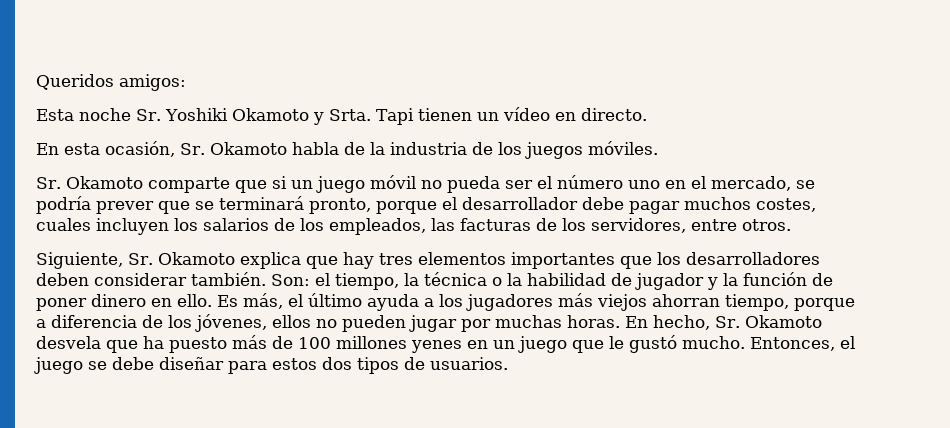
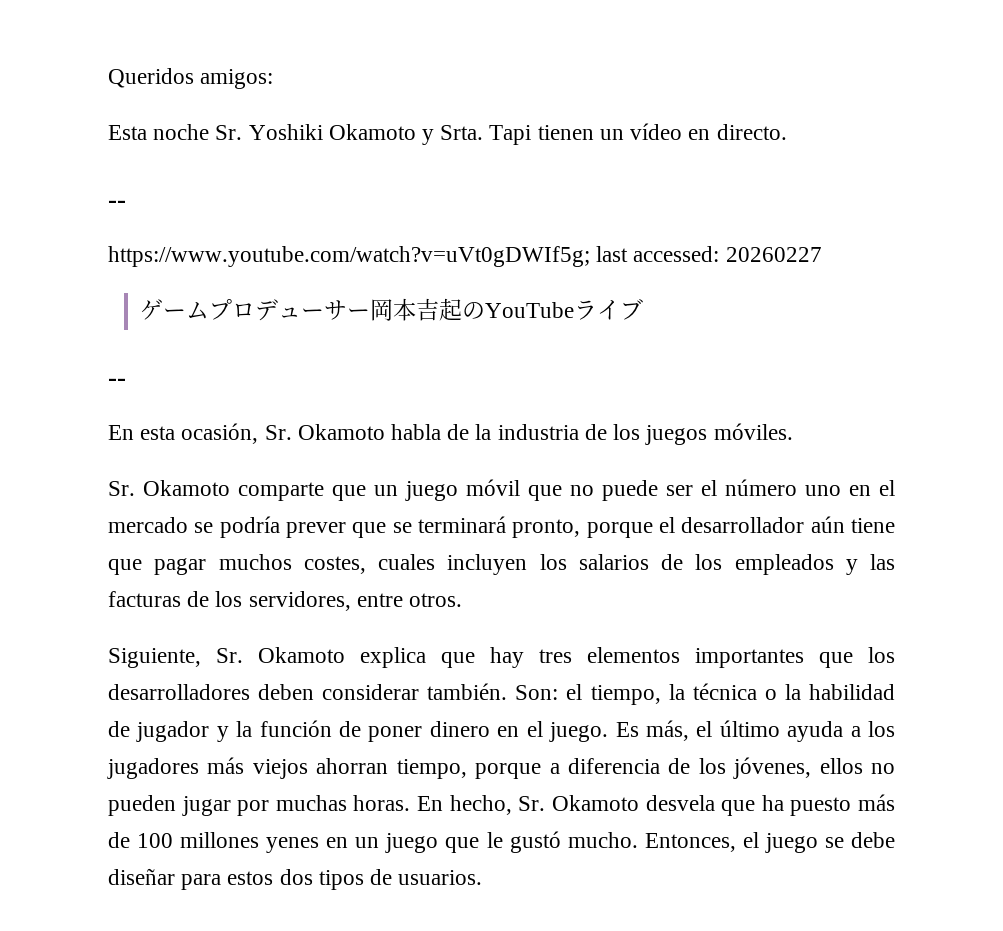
(647, 114) none -> [108,200,126,208] [108,246,822,267] [140,298,644,321] [108,378,126,386] // -- // https://www.youtube.com/watch?v=uVt0gDWIf5g; last accessed: 20260227 // ゲームプロデューサー岡本吉起のYouTubeライブ // --
[271,176,287,189] si -> (366, 493) none
[420,176,500,193] no pueda -> [528,480,658,501] que no puede
[710,176,791,191] mercado, -> [108,517,188,533] mercado
[582,197,624,210] debe -> [810,516,895,533] [108,559,142,575] aún tiene que
[329,218,426,235] empleados, -> [734,554,858,575] empleados y
[177,294,212,307] ello. -> [526,721,609,742] el juego.

